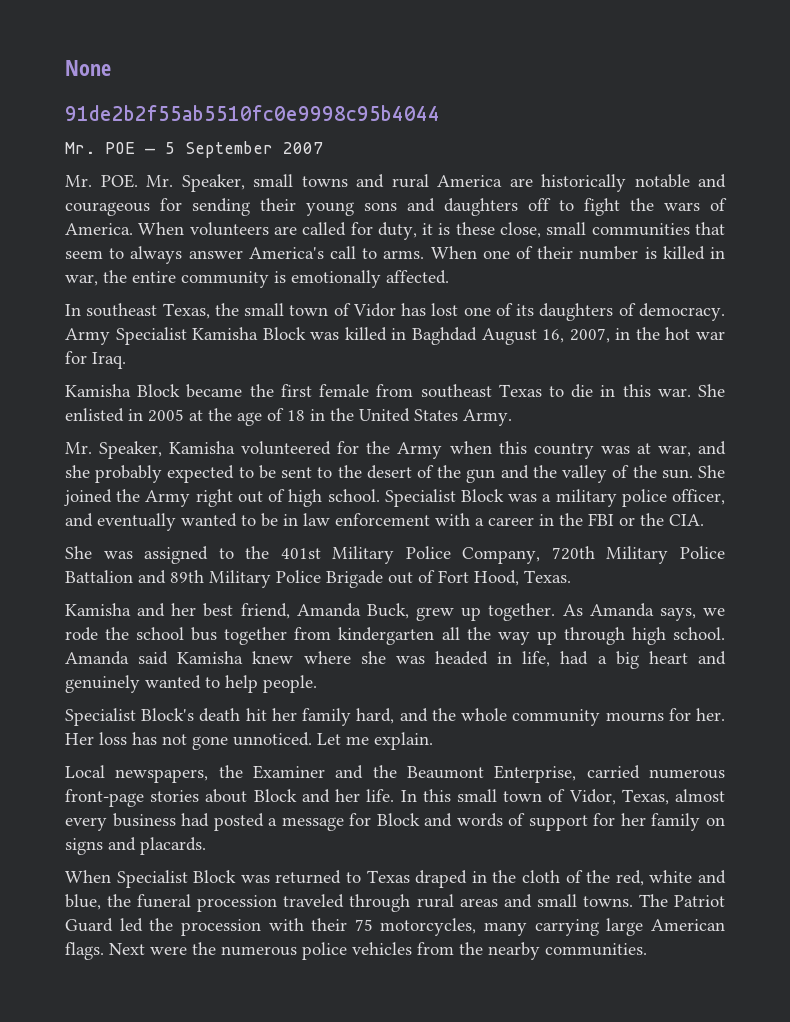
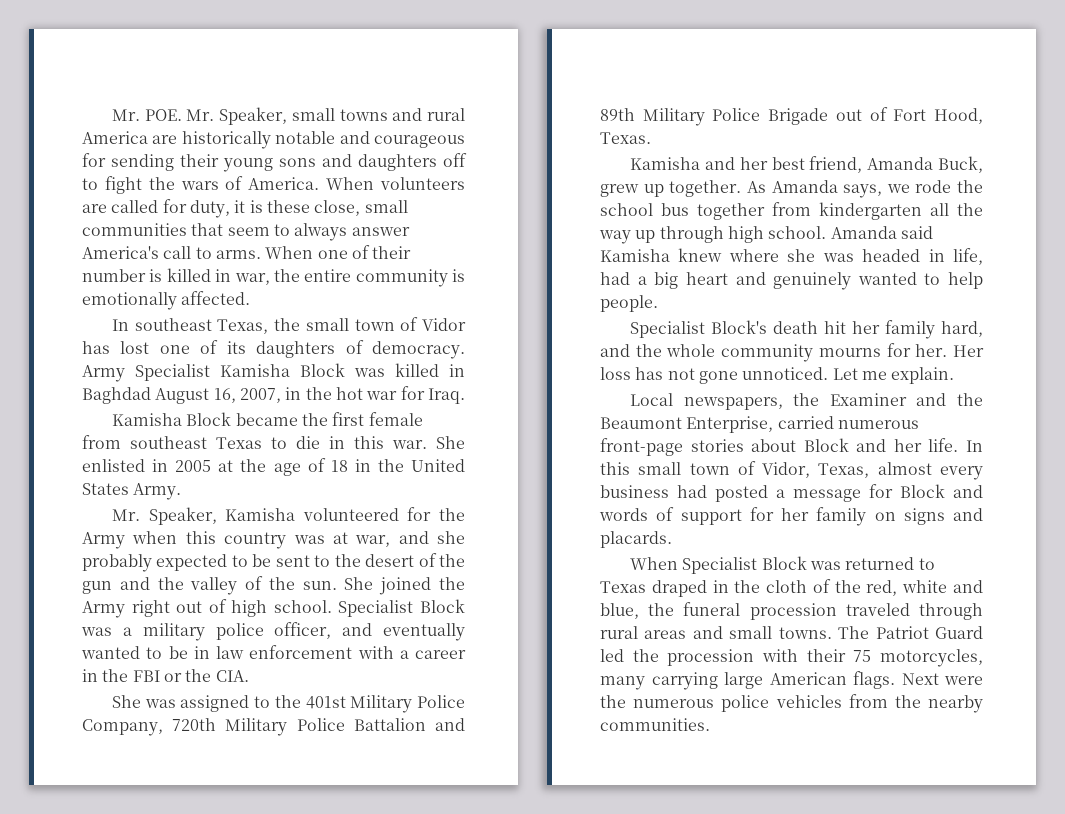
[65,60,111,76] [65,105,440,121] [65,141,323,158] None // 91de2b2f55ab5510fc0e9998c95b4044 // Mr. POE — 5 September 2007 // -> (112, 115) none

